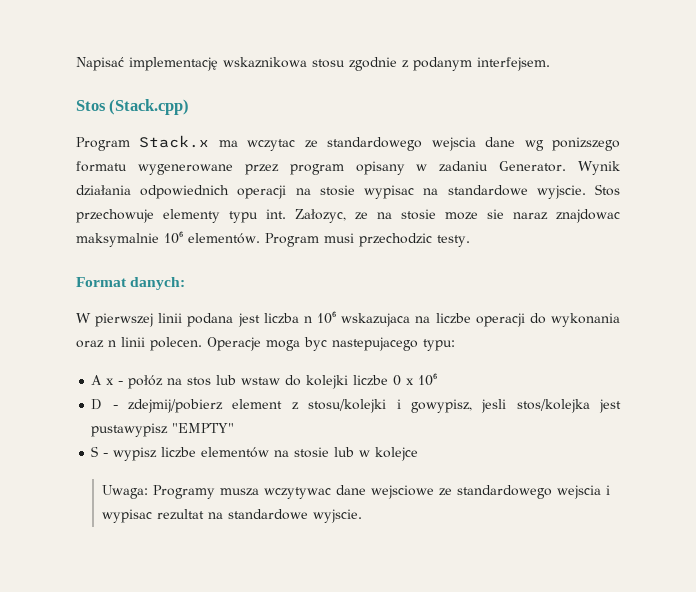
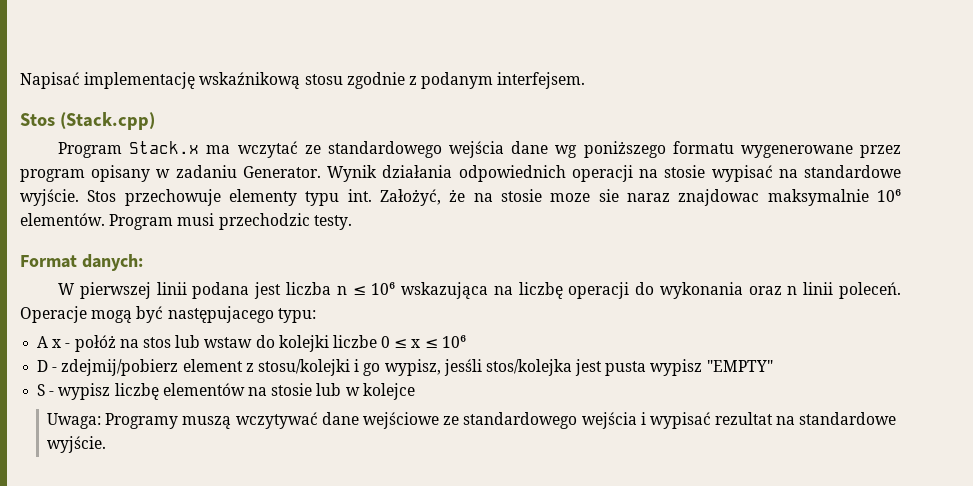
[223,57,307,68] wskaznikowa -> [199,72,301,89] wskaźnikową
[247,137,476,151] wczytac ze standardowego wejscia -> [237,141,505,158] wczytać ze standardowego wejścia
[552,137,621,151] ponizszego -> [583,141,666,158] poniższego
[364,185,586,199] wypisac na standardowe wyjscie. -> [711,165,902,182] [20,189,79,206] wypisać na standardowe wyjście.
[295,209,368,223] Załozyc, ze -> [379,189,466,206] Założyć, że
[317,311,471,327] 10⁶ wskazujaca na liczbe -> [352,282,563,299] ≤ 10⁶ wskazująca na liczbę
[150,337,418,351] polecen. Operacje moga byc nastepujacego -> [839,282,902,299] [20,306,274,323] poleceń. Operacje mogą być następujacego
[128,375,164,389] połóz -> [74,335,116,352] połóż
[406,378,415,385] x -> [394,339,438,348] ≤ x ≤
[410,399,622,413] [91,423,169,437] gowypisz, jesli stos/kolejka jest pustawypisz -> [363,359,703,376] go wypisz, jesśli stos/kolejka jest pusta wypisz
[161,447,197,458] liczbe -> [114,383,159,400] liczbę
[219,485,610,499] [101,509,152,523] musza wczytywac dane wejsciowe ze standardowego wejscia i wypisac -> [182,412,711,429] muszą wczytywać dane wejściowe ze standardowego wejścia i wypisać
[312,509,362,523] wyjscie. -> [47,436,107,453] wyjście.

